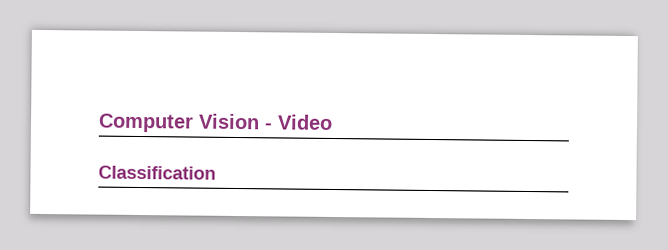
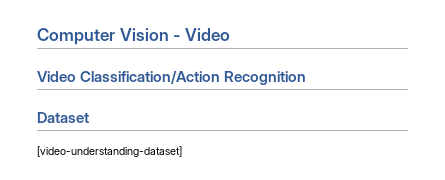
[98,165,216,180] Classification -> [37,70,307,85] [37,112,89,123] [37,146,182,157] Video Classification/Action Recognition // Dataset // [video-understanding-dataset]

